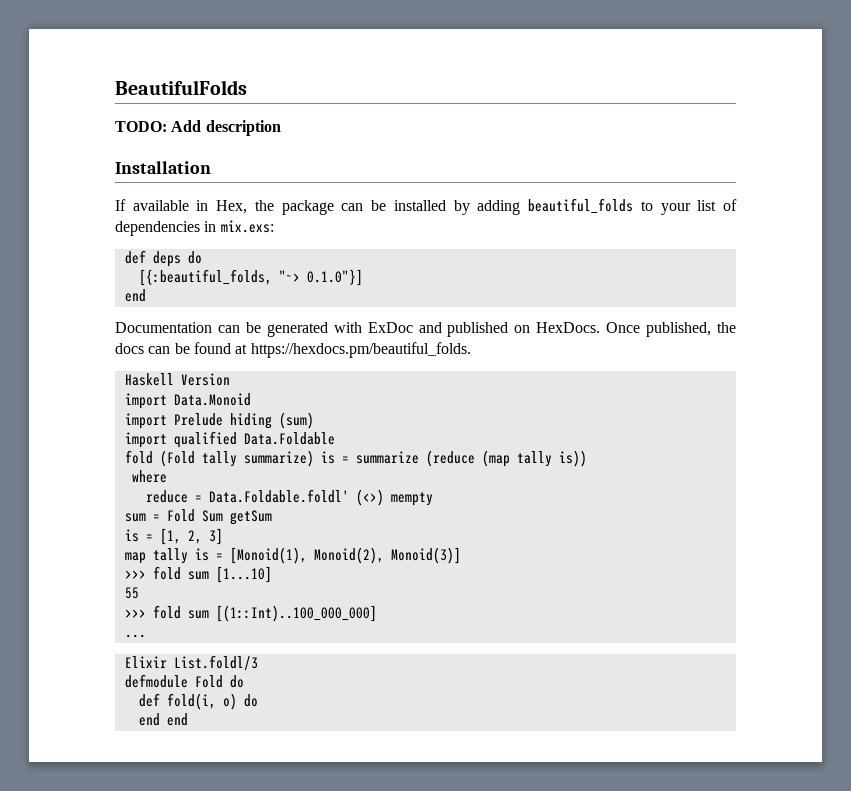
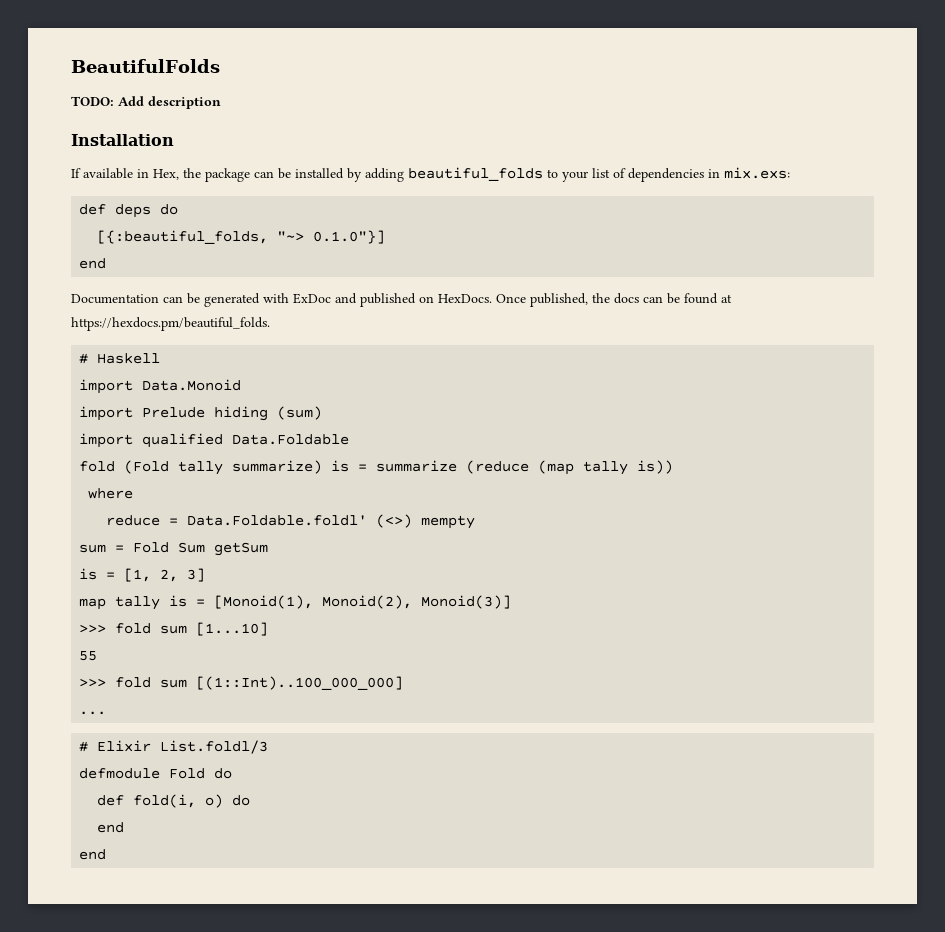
(471, 350) none -> [79,353,89,364] #
[180,373,230,386] Version -> (161, 358) none
(146, 636) none -> [79,741,89,752] #
(160, 719) none -> (125, 827) //

